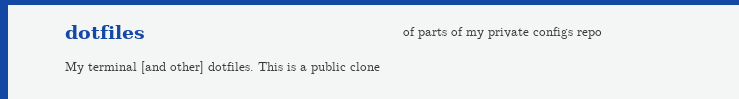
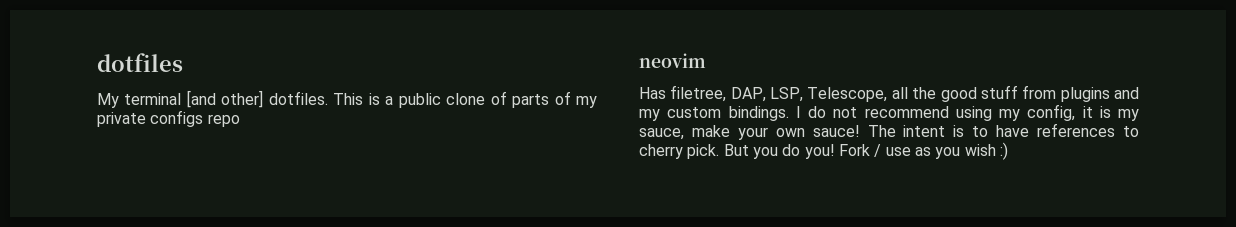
(602, 34) none -> [639,53,706,68] [639,85,1139,102] [639,104,1139,121] [639,123,1139,140] [639,142,1008,160] // neovim // Has filetree, DAP, LSP, Telescope, all the good stuff from plugins and my custom bindings. I do not recommend using my config, it is my sauce, make your own sauce! The intent is to have references to cherry pick. But you do you! Fork / use as you wish :)

